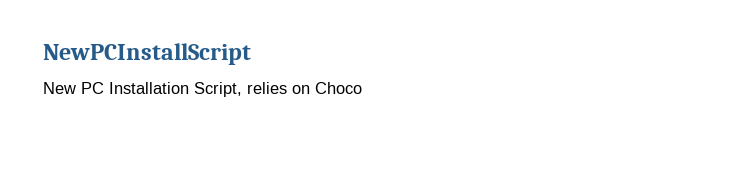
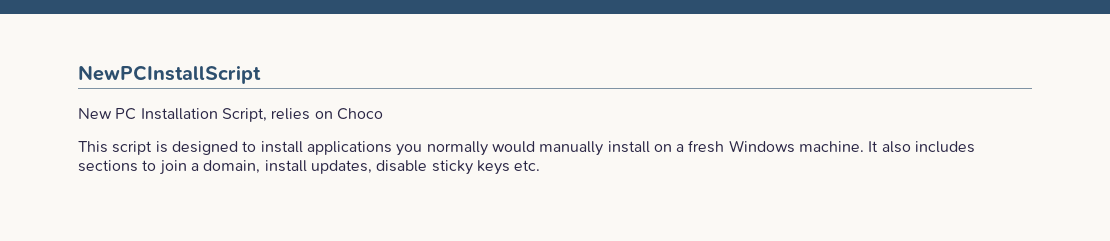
(362, 88) none -> [78,140,976,156] [78,160,541,175] // This script is designed to install applications you normally would manually install on a fresh Windows machine. It also includes sections to join a domain, install updates, disable sticky keys etc.

